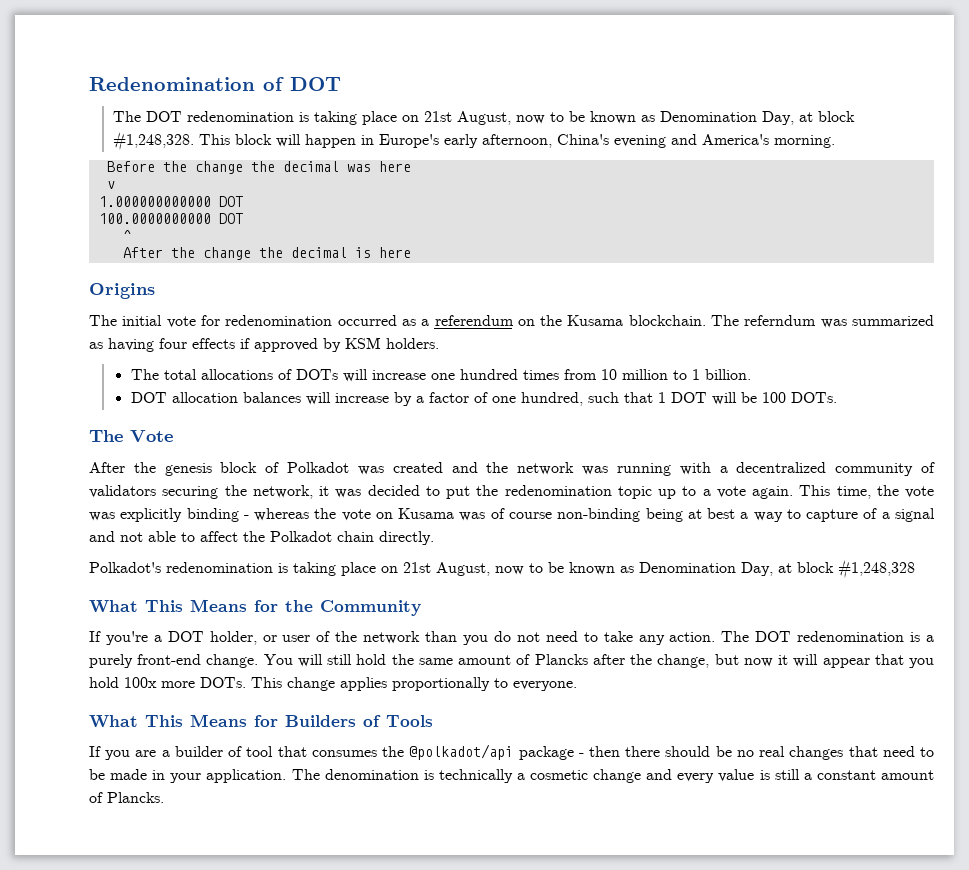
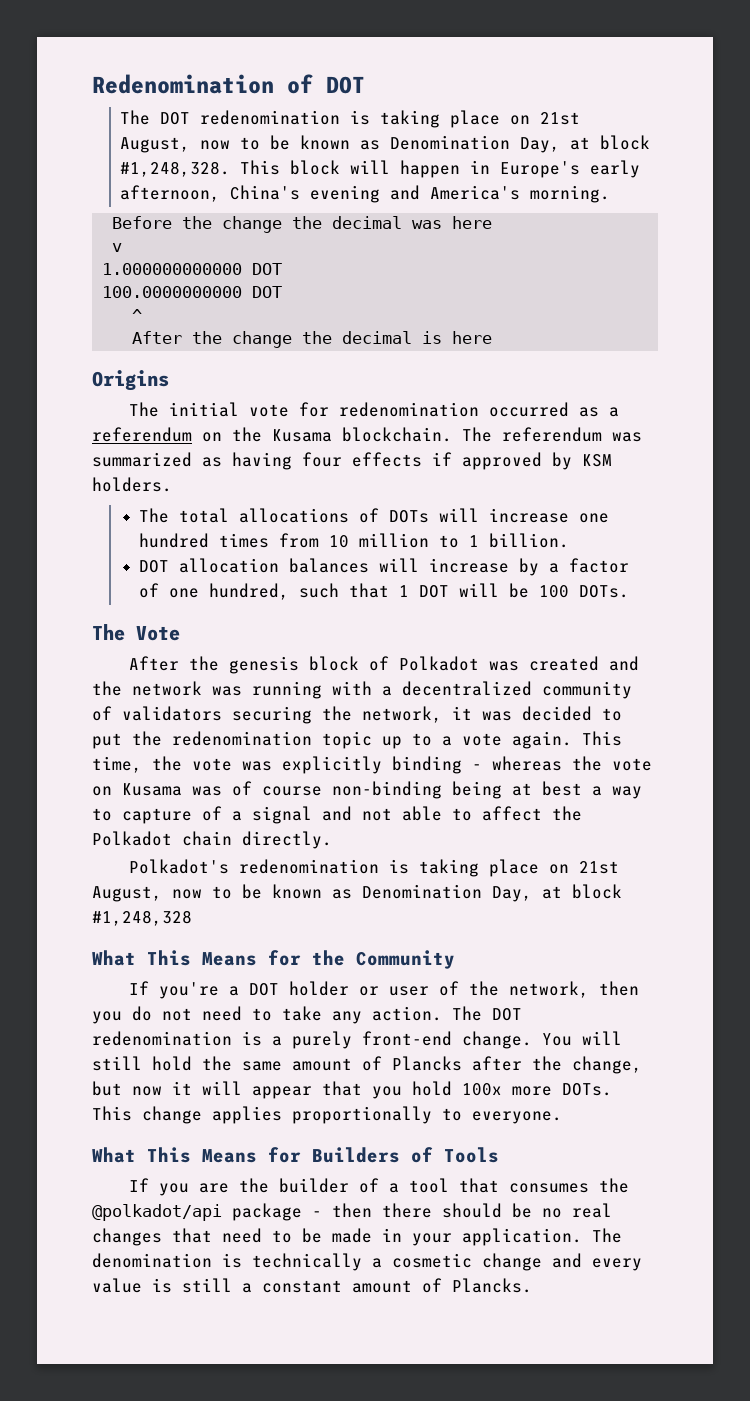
[744,315,817,326] referndum -> [502,427,602,442] referendum
[209,631,257,645] holder, -> [289,981,350,996] holder
[363,631,458,644] network than -> [509,981,640,998] network, then
[161,750,170,757] a -> [239,1178,270,1193] the
(243, 751) none -> [389,1183,400,1193] a

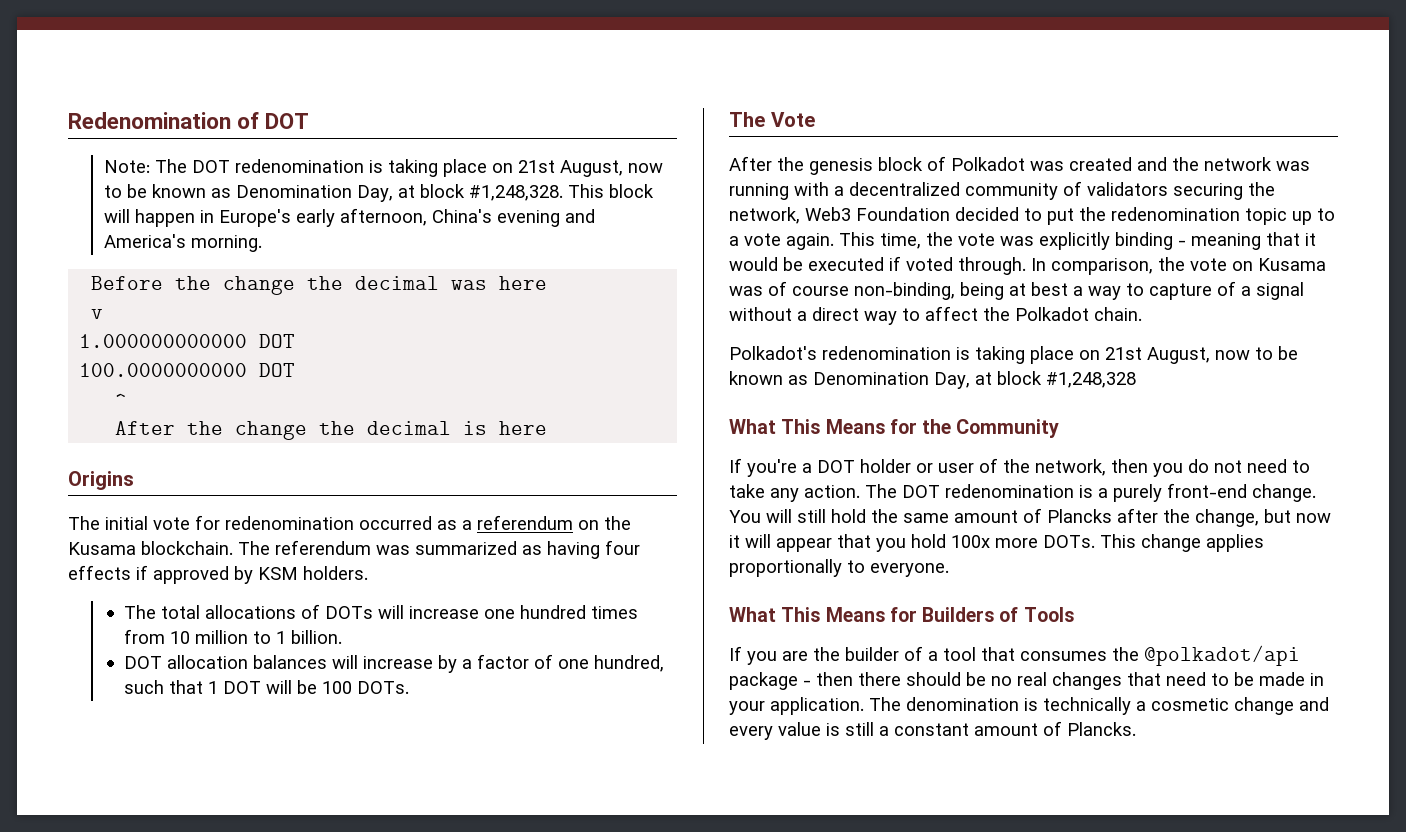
(365, 85) none -> [103,160,150,173] Note:
[452,706,512,721] it was -> [805,207,950,221] Web3 Foundation
[492,756,562,771] whereas -> [1191,232,1316,250] [729,256,1153,275] meaning that it would be executed if voted through. In comparison,
[332,781,442,799] non-binding -> [854,282,955,300] non-binding,
[322,806,442,821] and not able -> [729,307,897,325] without a direct way
[182,831,332,849] chain directly. -> [1094,307,1142,321] chain.

